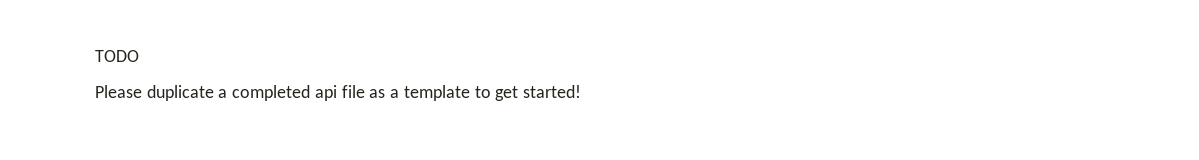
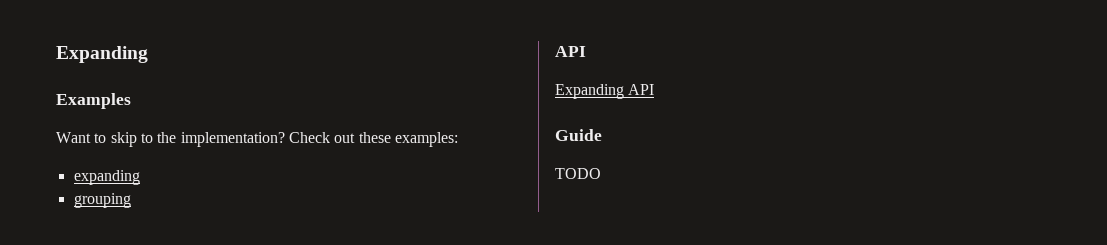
[95,50,139,62] [95,85,581,101] TODO // Please duplicate a completed api file as a template to get started! -> [56,46,148,63] [56,93,131,109] [56,132,458,147] [73,170,140,185] [73,193,131,208] [555,46,586,57] [555,84,655,99] [555,129,602,141] [555,168,601,179] Expanding // Examples // Want to skip to the implementation? Check out these examples: // expanding // grouping // API // Expanding API // Guide // TODO

